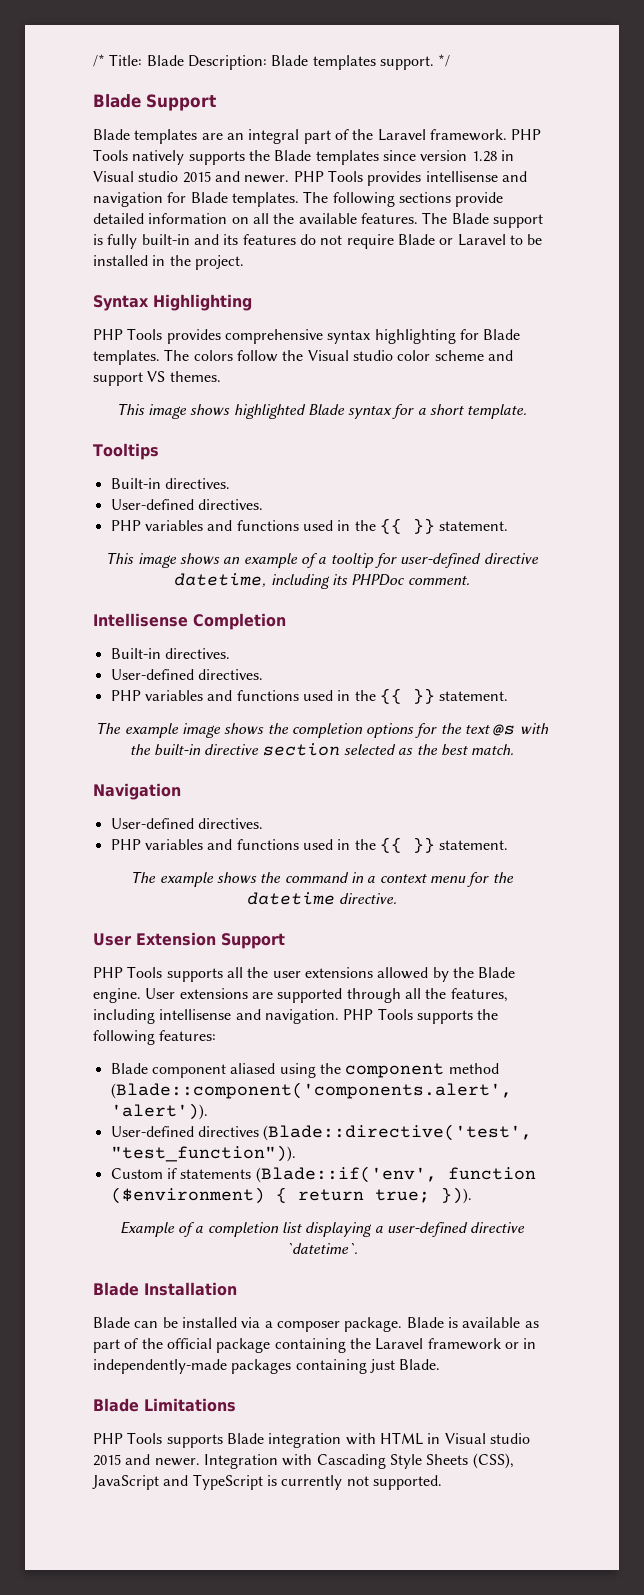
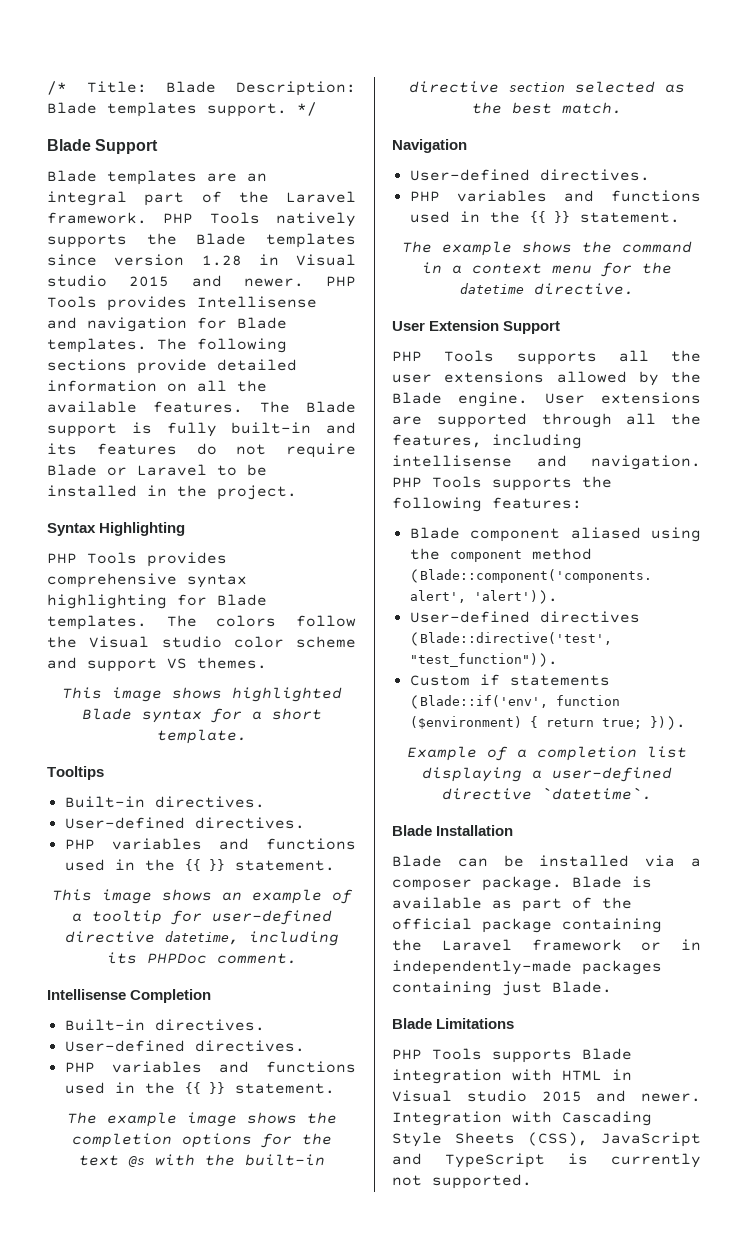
[425,171,498,182] intellisense -> [197,296,317,308] Intellisense

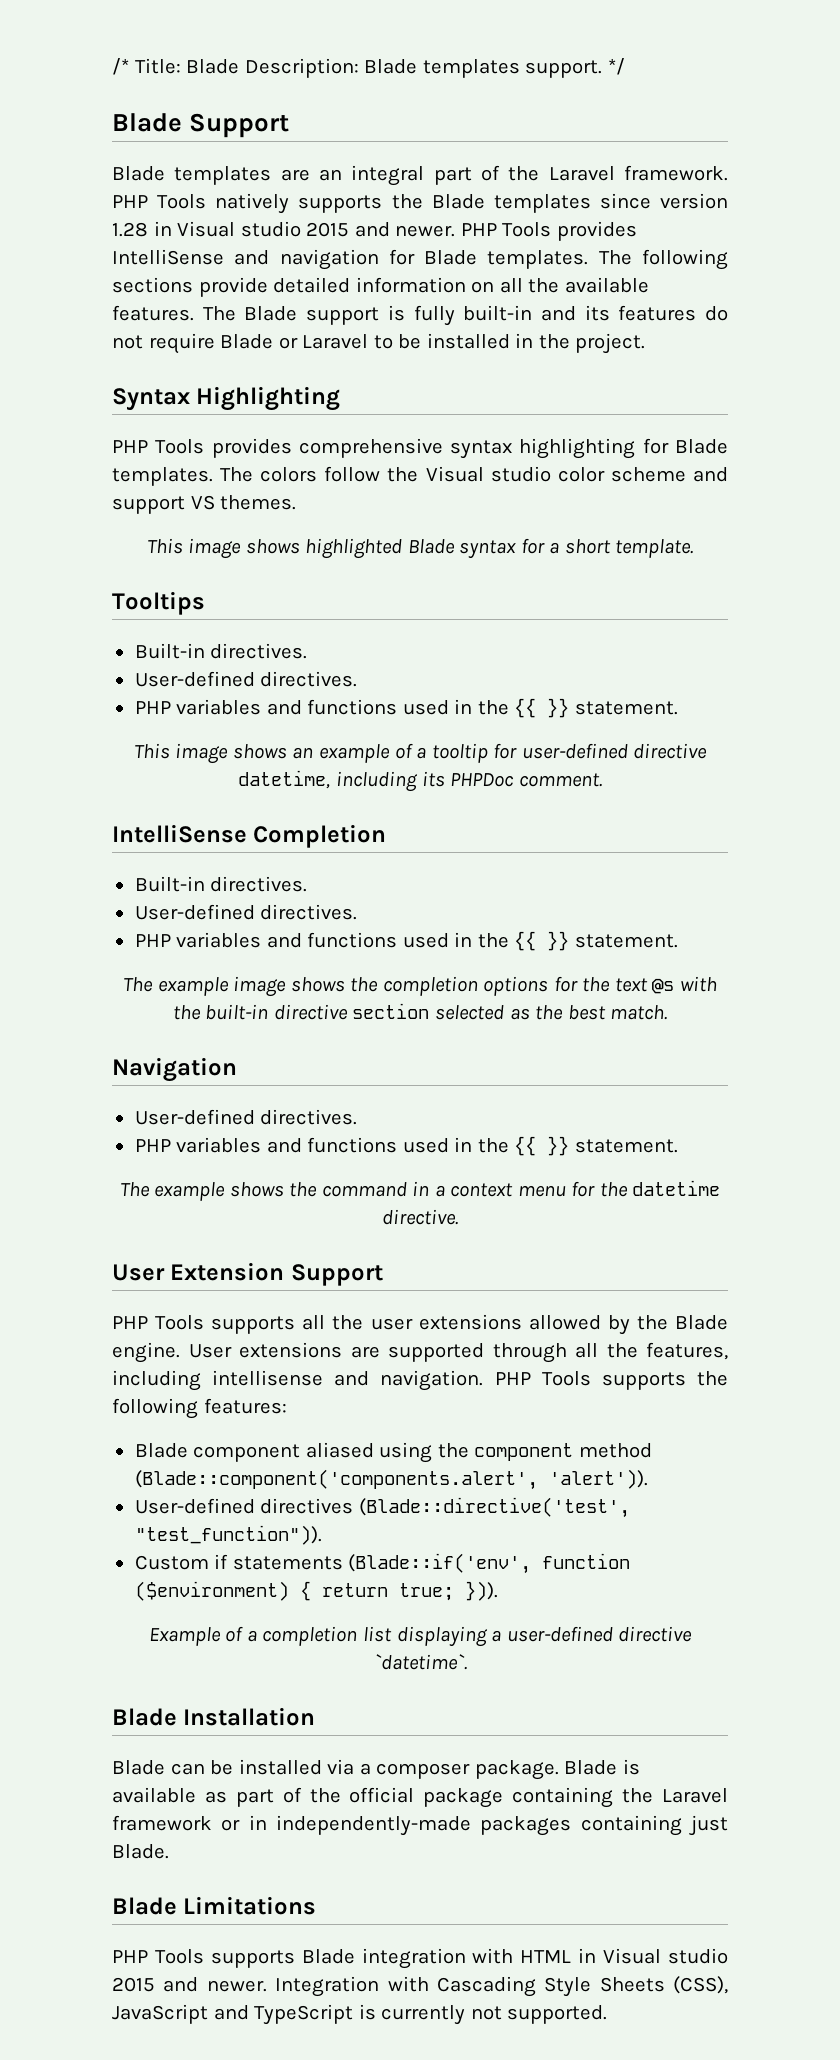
[197,296,317,308] Intellisense -> [112,249,224,265] IntelliSense
[47,989,126,1000] Intellisense -> [112,824,247,843] IntelliSense

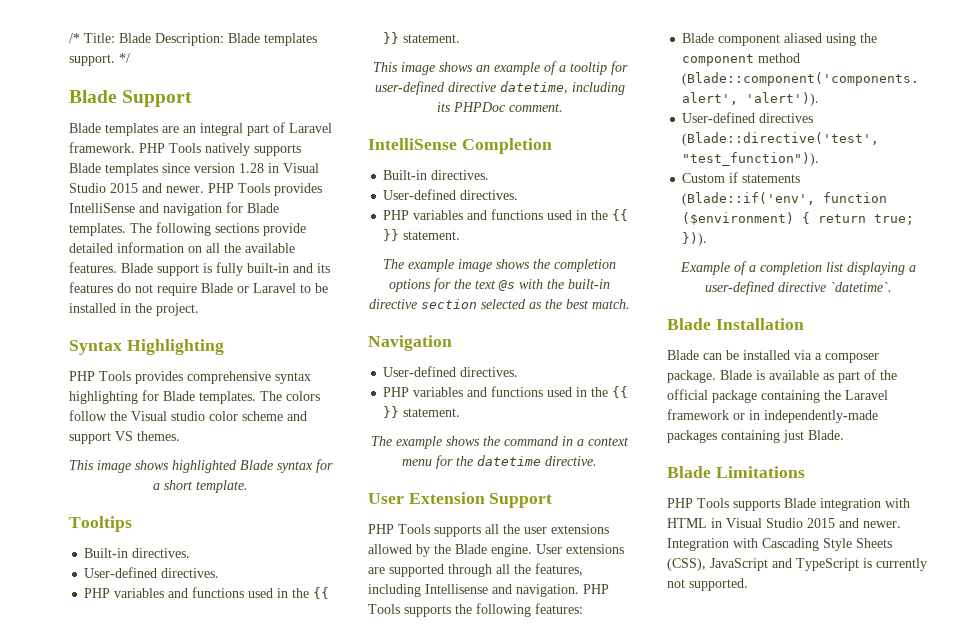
[508,166,540,181] the -> (285, 127) none
[391,194,423,209] the -> (301, 150) none
[240,221,301,237] studio -> [69,183,106,193] Studio
[202,306,236,321] The -> (117, 267) none
[212,1370,324,1386] intellisense -> [425,584,488,594] Intellisense
[668,1948,729,1964] studio -> [766,518,803,528] Studio

